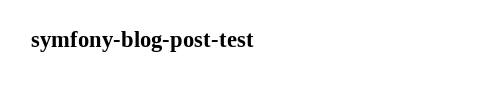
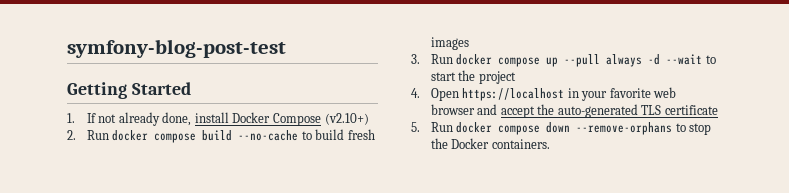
(254, 41) none -> [67,82,191,99] [67,112,369,126] [67,129,375,143] [430,37,469,50] [411,54,716,67] [430,70,516,84] [411,87,677,101] [430,104,718,118] [411,122,712,135] [430,138,550,149] // Getting Started // 1. If not already done, install Docker Compose (v2.10+) // 2. Run docker compose build --no-cache to build fresh images // 3. Run docker compose up --pull always -d --wait to start the project // 4. Open https://localhost in your favorite web browser and accept the auto-generated TLS certificate // 5. Run docker compose down --remove-orphans to stop the Docker containers.

